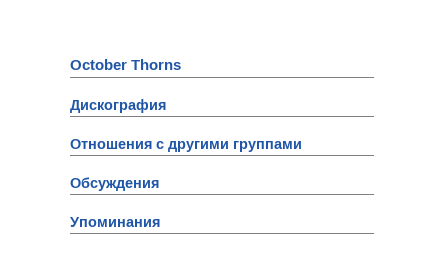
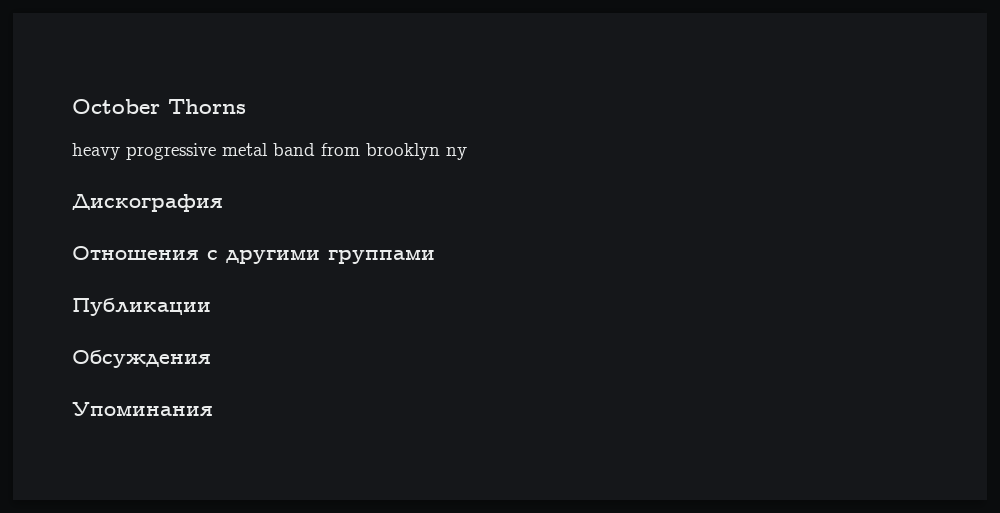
(182, 64) none -> [72,143,467,160] // heavy progressive metal band from brooklyn ny
(302, 146) none -> [72,298,211,316] // Публикации

